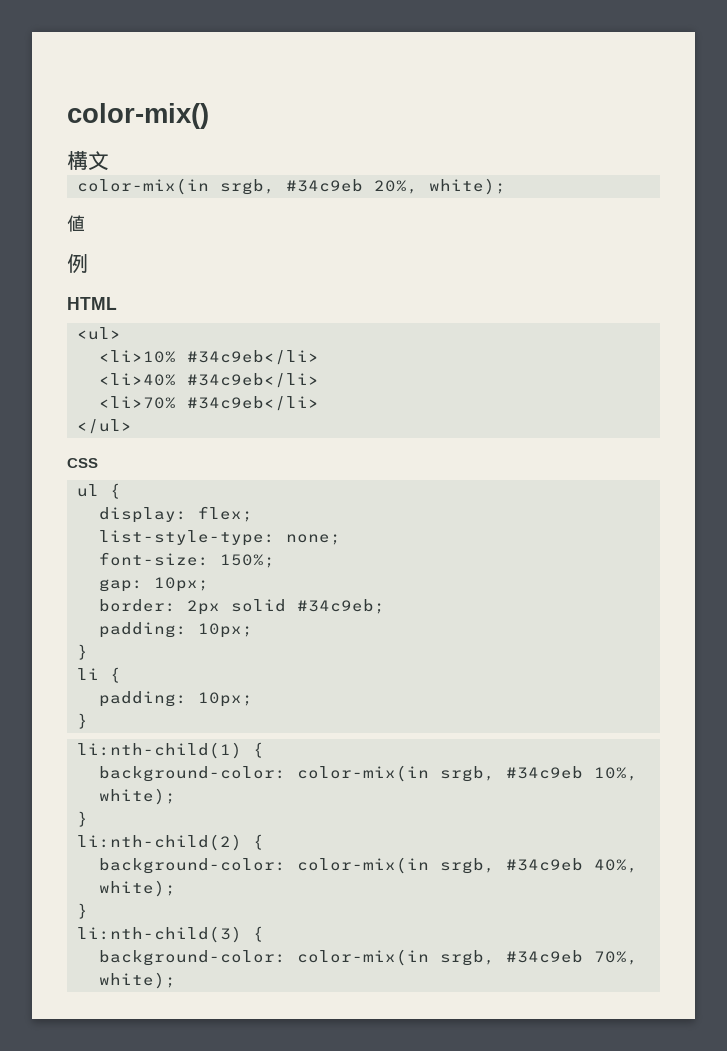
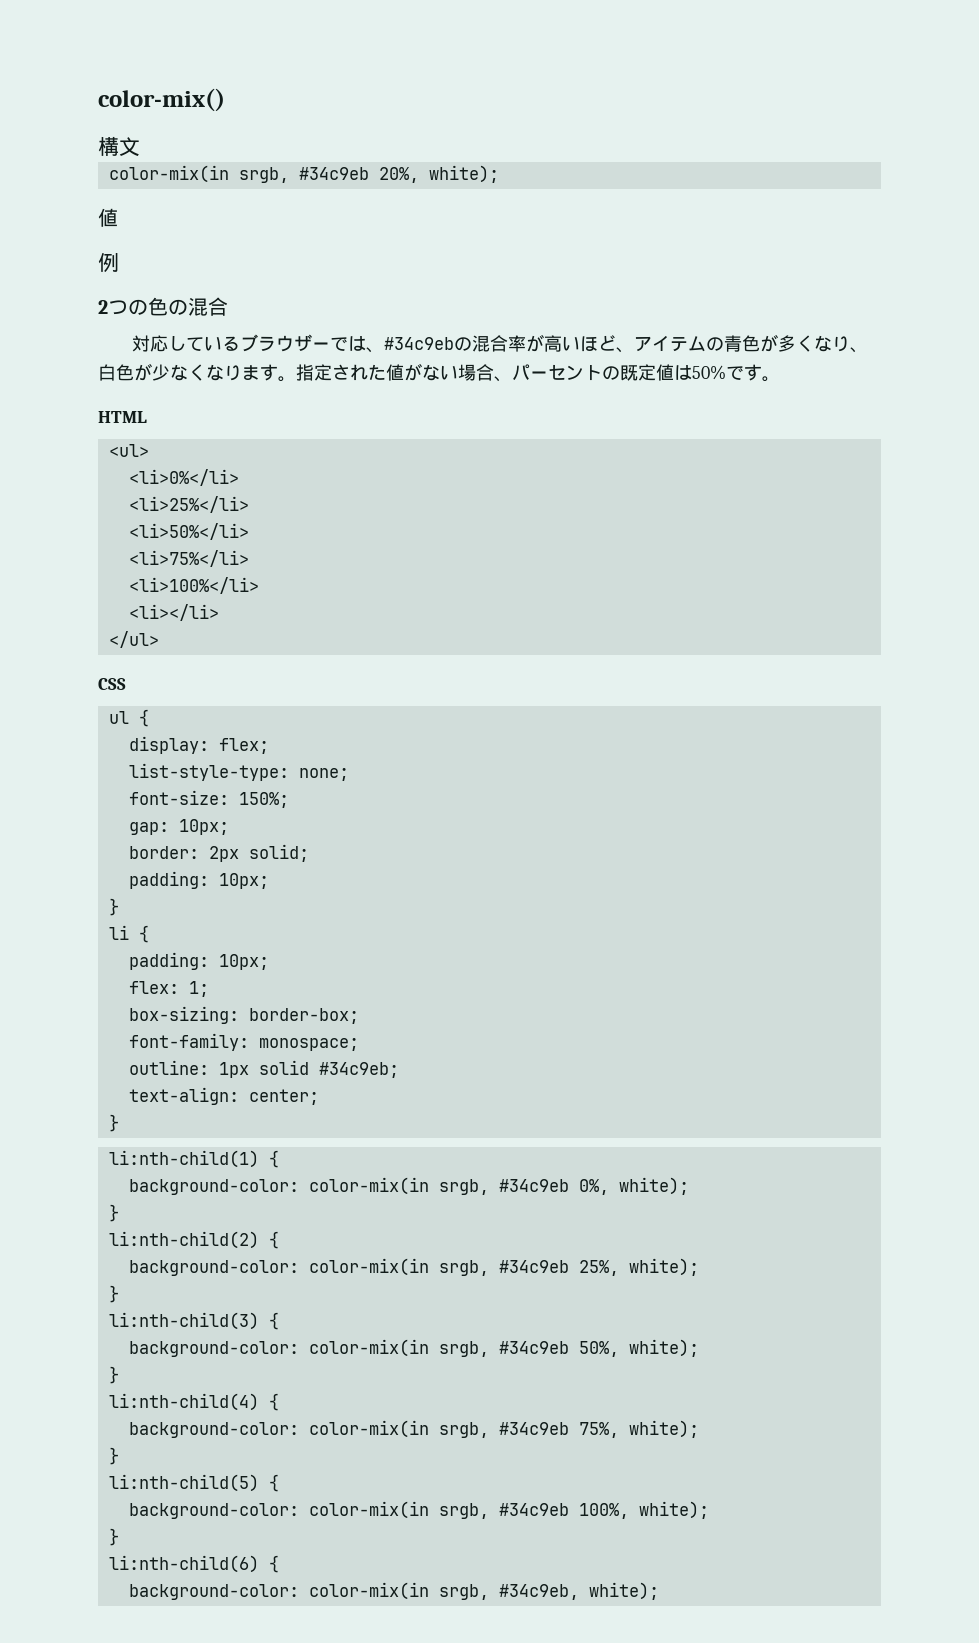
[67,297,117,310] [76,327,121,340] [98,350,319,365] [98,373,319,388] [98,396,319,411] HTML // <ul> // <li>10% #34c9eb</li> // <li>40% #34c9eb</li> // <li>70% #34c9eb</li> -> [98,297,228,316] [131,334,868,353] [98,363,780,382] [98,411,147,423] [108,444,149,457] [128,469,239,486] [128,496,249,513] [128,523,249,540] [128,550,249,567] [128,577,259,594] [128,604,219,621] 2つの色の混合 // 対応しているブラウザーでは、#34c9ebの混合率が高いほど、アイテムの青色が多くなり、白色が少なくなります。指定された値がない場合、パーセントの既定値は50%です。 // HTML // <ul> // <li>0%</li> // <li>25%</li> // <li>50%</li> // <li>75%</li> // <li>100%</li> // <li></li>
[230,599,385,614] solid #34c9eb; -> [248,844,309,862] solid;
(253, 699) none -> [128,981,209,997] [128,1006,359,1024] [128,1033,359,1051] [128,1060,399,1078] [128,1087,319,1105] // flex: 1; // box-sizing: border-box; // font-family: monospace; // outline: 1px solid #34c9eb; // text-align: center;
[593,767,638,781] 10%, -> [578,1179,609,1195] 0%,
[593,859,638,873] 40%, -> [578,1260,619,1276] 25%,
[593,951,638,965] [98,972,176,989] 70%, white); -> [578,1339,699,1357] [108,1366,119,1384] [108,1393,279,1411] [128,1420,699,1438] [108,1447,119,1465] [108,1474,279,1492] [128,1501,709,1519] [108,1528,119,1546] [108,1555,279,1573] [128,1582,659,1600] 50%, white); // } // li:nth-child(4) { // background-color: color-mix(in srgb, #34c9eb 75%, white); // } // li:nth-child(5) { // background-color: color-mix(in srgb, #34c9eb 100%, white); // } // li:nth-child(6) { // background-color: color-mix(in srgb, #34c9eb, white);

